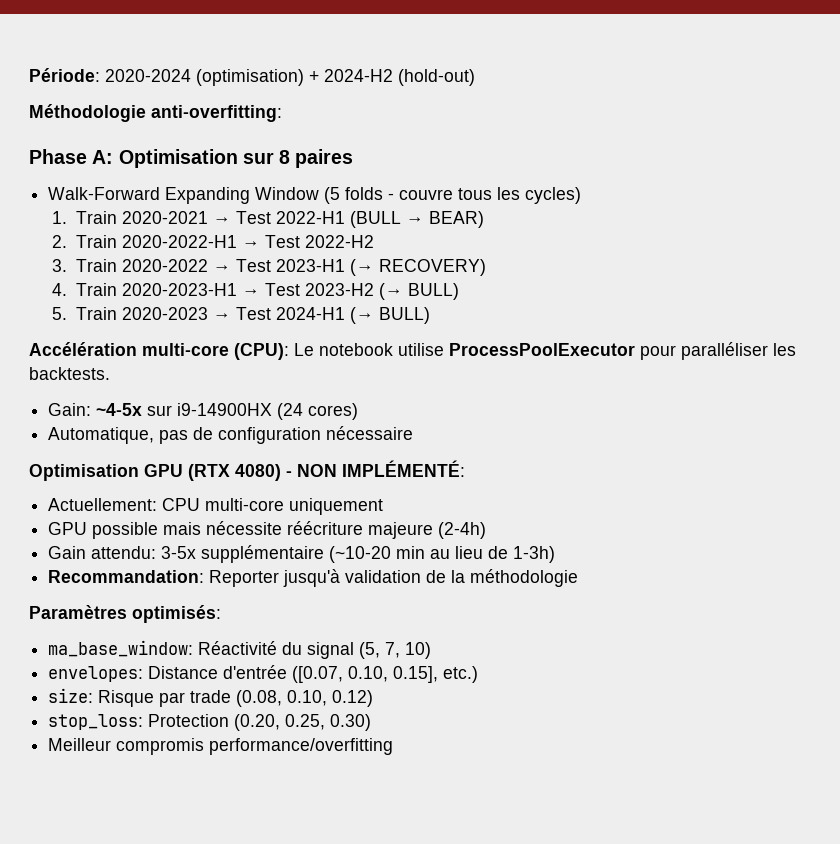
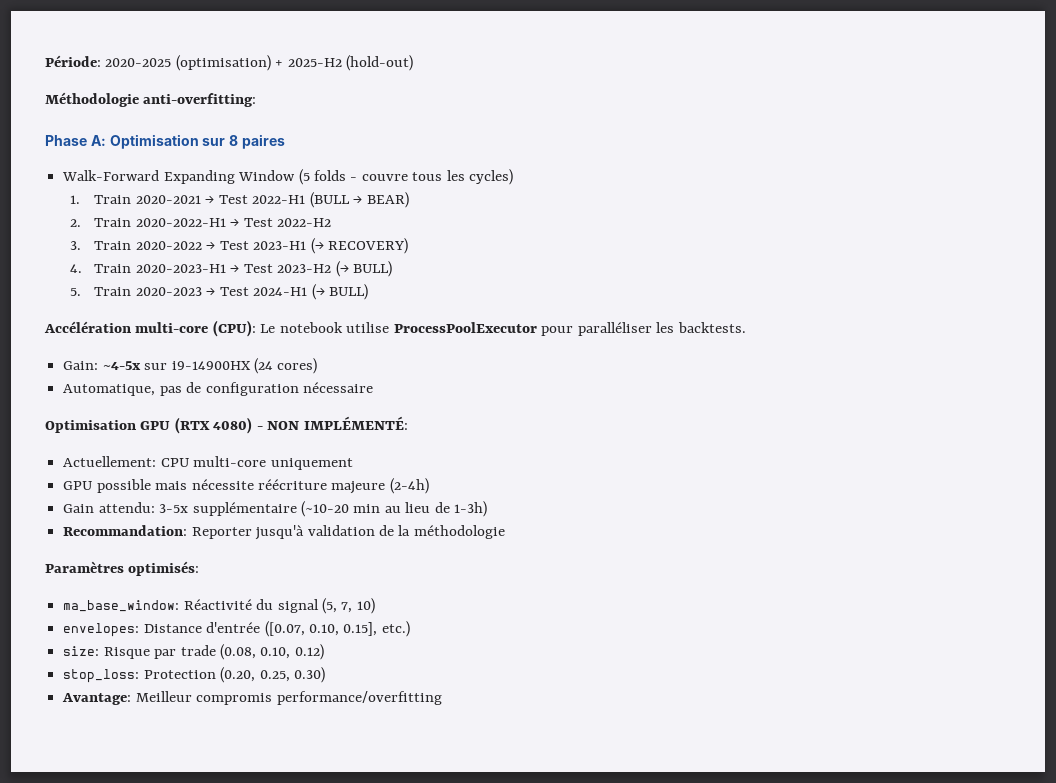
[105,69,191,82] 2020-2024 -> [105,58,172,67] 2020-2025
[324,69,393,82] 2024-H2 -> [287,58,342,67] 2025-H2
(372, 722) none -> [62,693,132,705] Avantage:

